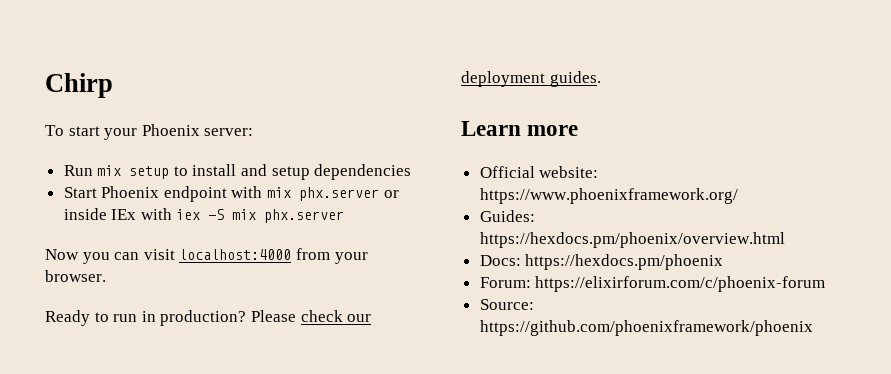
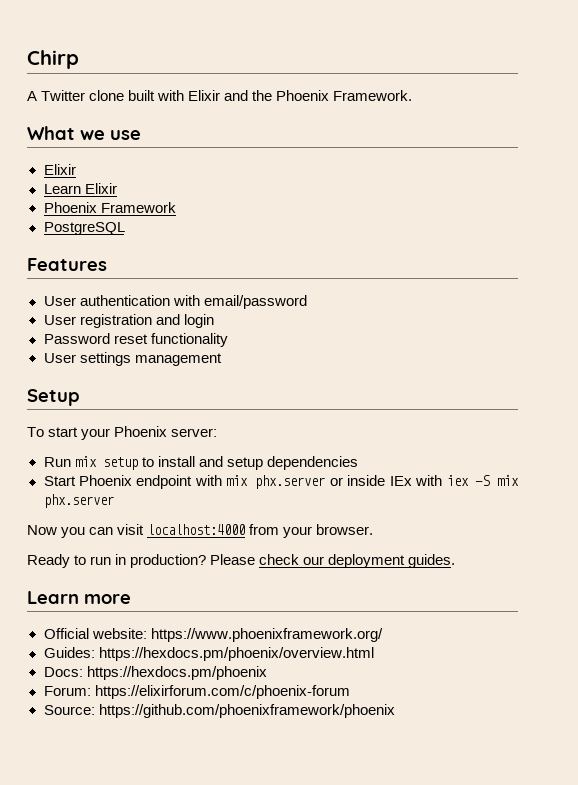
(113, 85) none -> [27,90,413,101] [27,126,141,140] [43,164,76,175] [43,183,117,194] [43,202,176,213] [43,222,125,235] [27,258,107,271] [43,295,307,309] [43,314,214,328] [43,333,228,347] [43,352,222,366] [27,389,80,406] // A Twitter clone built with Elixir and the Phoenix Framework. // What we use // Elixir // Learn Elixir // Phoenix Framework // PostgreSQL // Features // User authentication with email/password // User registration and login // Password reset functionality // User settings management // Setup

